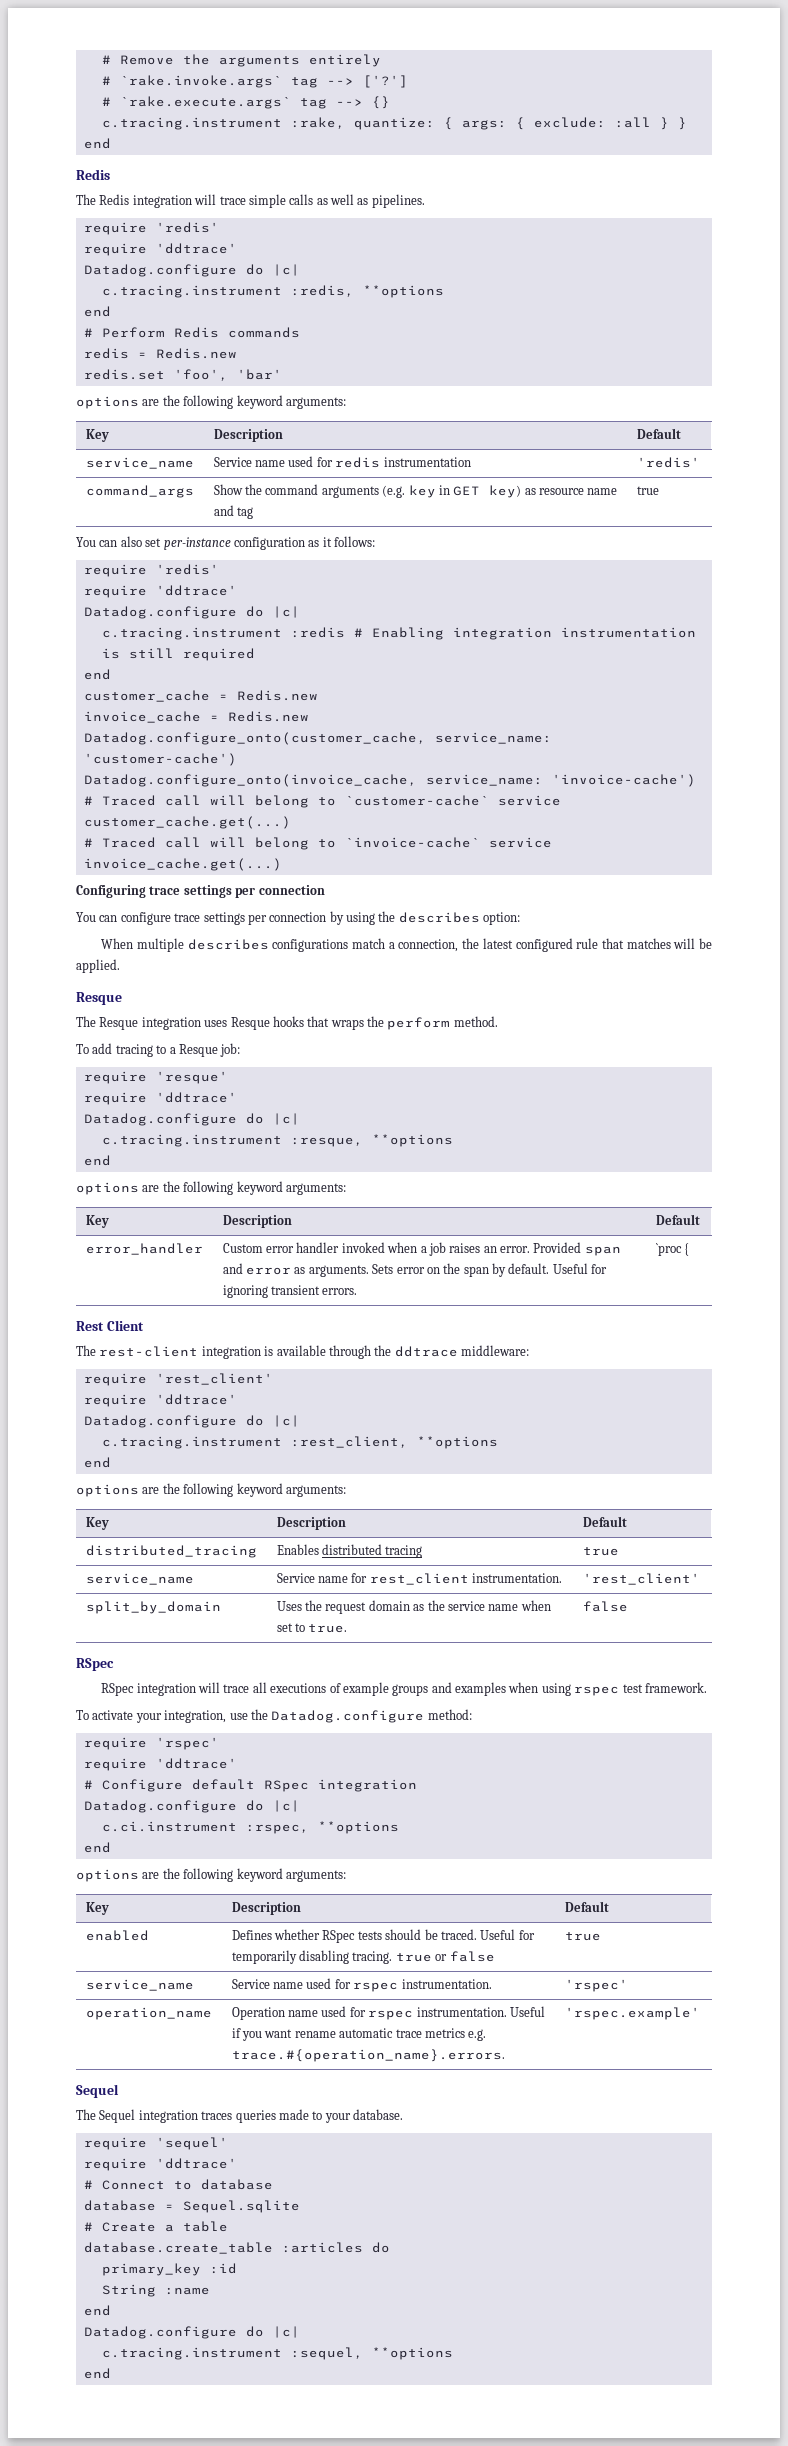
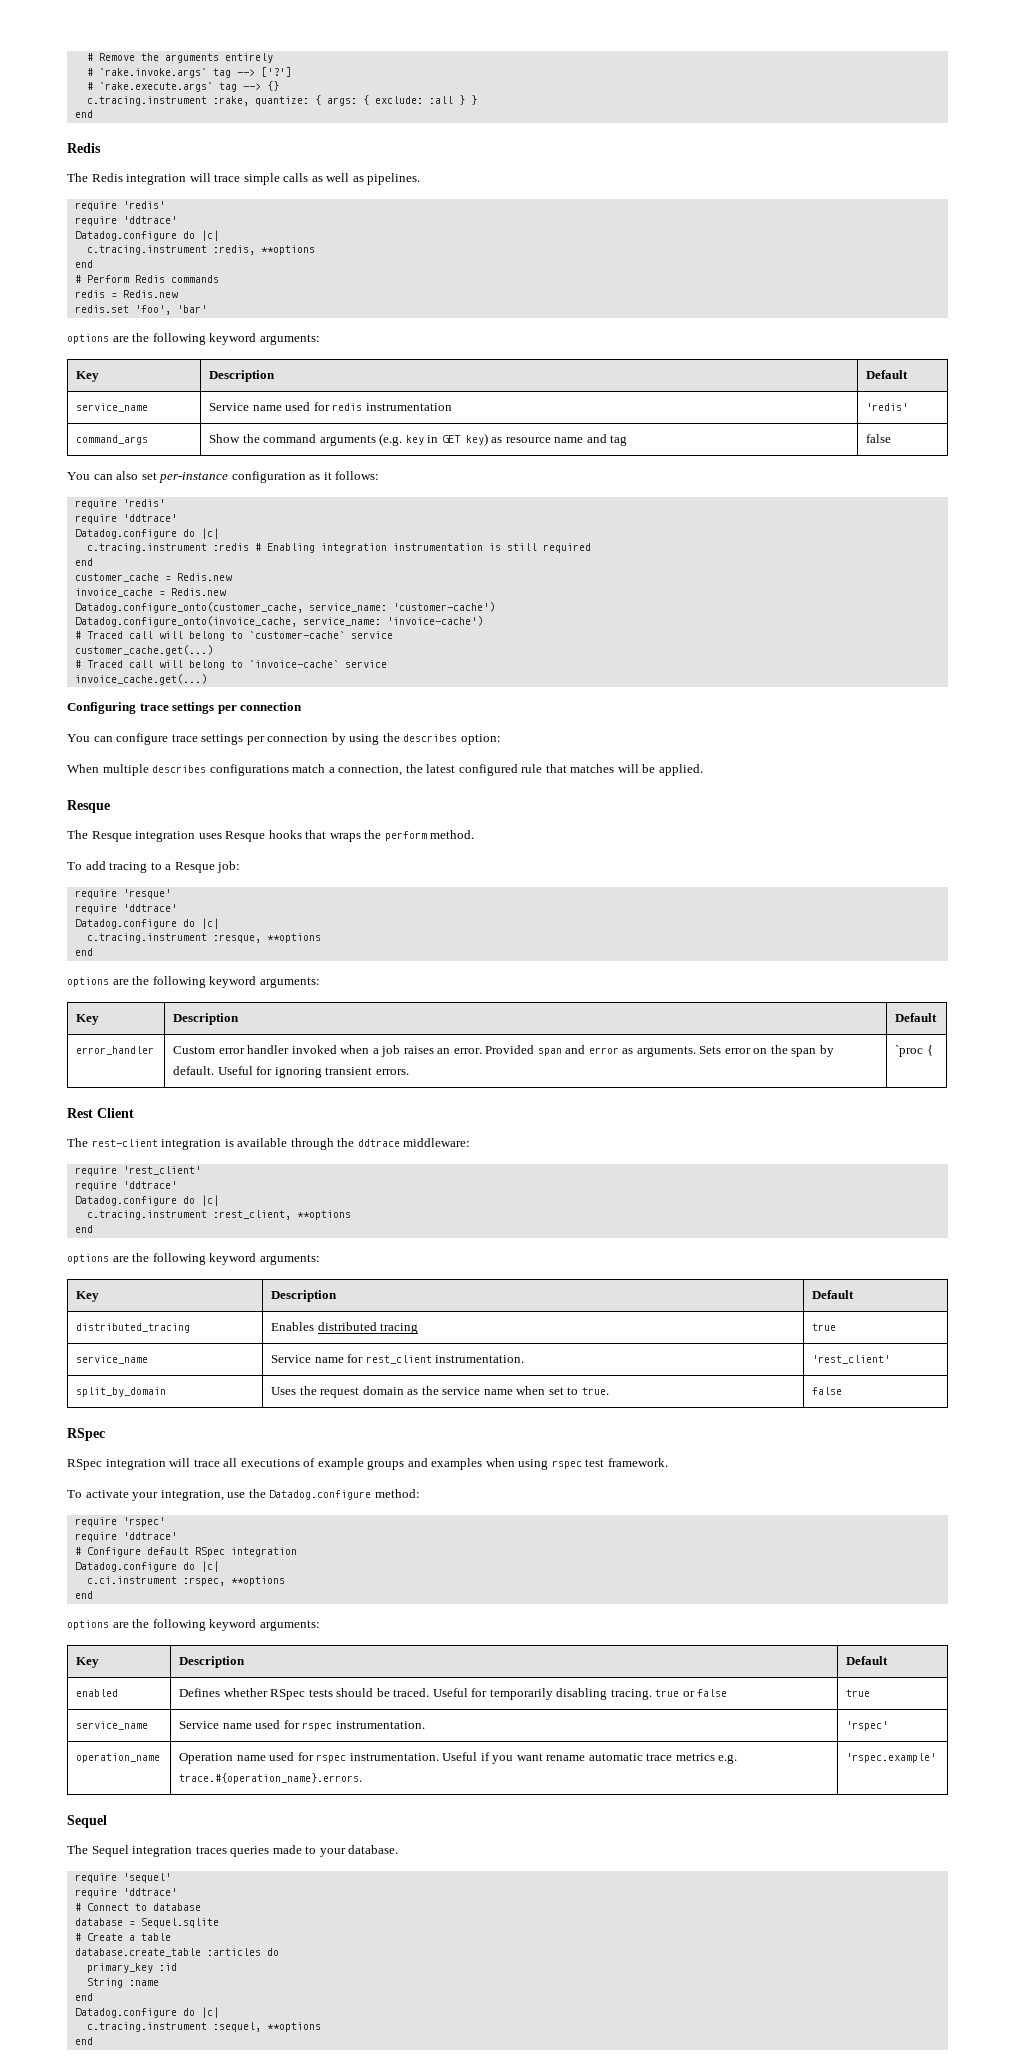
[636,486,659,495] true -> [866,434,892,443] false

